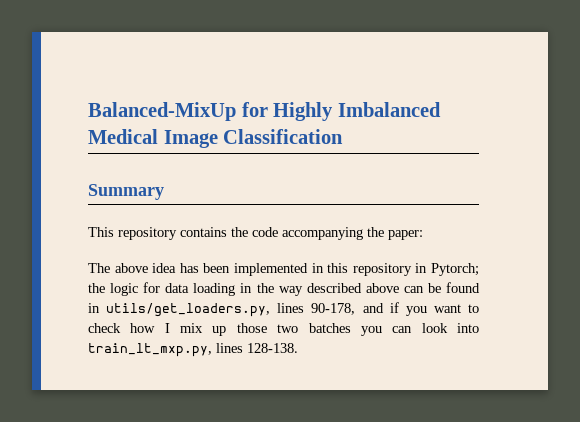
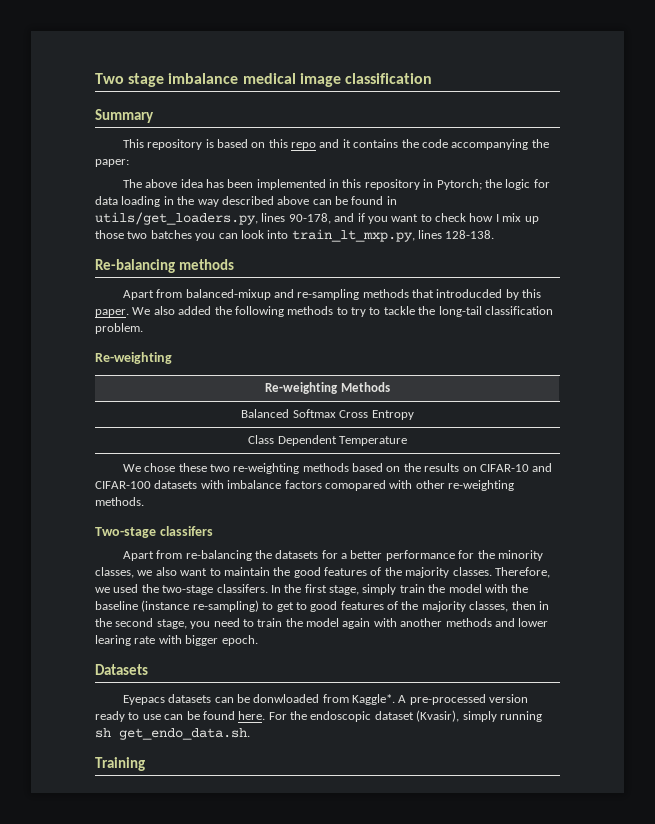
[88,102,441,121] [88,129,344,148] [88,184,164,200] [88,227,177,240] Balanced-MixUp for Highly Imbalanced Medical Image Classification // Summary // This repository -> [95,73,432,87] [95,109,154,123] [122,139,351,150] Two stage imbalance medical image classification // Summary // This repository is based on this repo and it
(298, 348) none -> [95,259,234,273] [122,289,542,300] [95,306,553,317] [95,323,143,334] [95,352,172,364] [265,382,390,394] [241,409,414,420] [248,435,407,446] [122,463,553,474] [95,480,514,491] [95,497,144,506] [95,526,213,538] [122,550,543,561] [95,567,550,578] [95,584,529,595] [95,600,549,612] [95,618,549,629] [95,635,258,646] [95,664,148,675] [122,694,529,705] [95,710,542,722] [95,728,250,740] [95,757,145,771] // Re-balancing methods // Apart from balanced-mixup and re-sampling methods that introducded by this paper. We also added the following methods to try to tackle the long-tail classification problem. // Re-weighting // Re-weighting Methods // Balanced Softmax Cross Entropy // Class Dependent Temperature // We chose these two re-weighting methods based on the results on CIFAR-10 and CIFAR-100 datasets with imbalance factors comopared with other re-weighting methods. // Two-stage classifers // Apart from re-balancing the datasets for a better performance for the minority classes, we also want to maintain the good features of the majority classes. Therefore, we used the two-stage classifers. In the first stage, simply train the model with the baseline (instance re-sampling) to get to good features of the majority classes, then in the second stage, you need to train the model again with another methods and lower learing rate with bigger epoch. // Datasets // Eyepacs datasets can be donwloaded from Kaggle*. A pre-processed version ready to use can be found here. For the endoscopic dataset (Kvasir), simply running sh get_endo_data.sh. // Training

